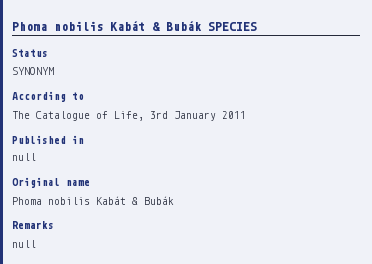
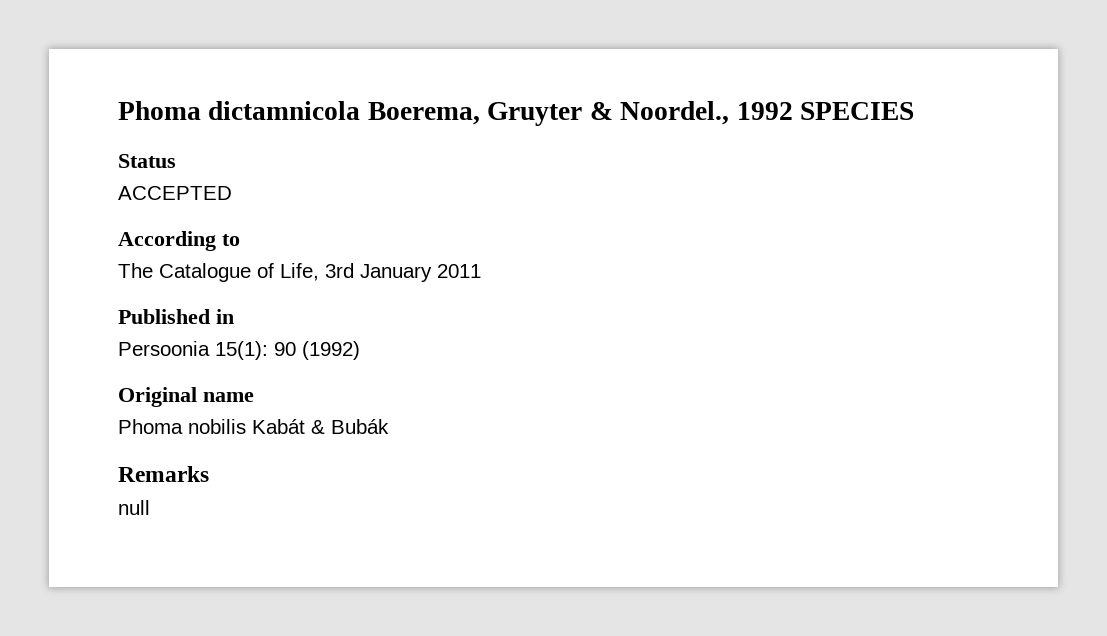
[12,21,202,31] Phoma nobilis Kabát & Bubák -> [118,101,793,126] Phoma dictamnicola Boerema, Gruyter & Noordel., 1992
[12,67,54,75] SYNONYM -> [118,186,232,200] ACCEPTED
[12,153,36,161] null -> [118,341,360,360] Persoonia 15(1): 90 (1992)

